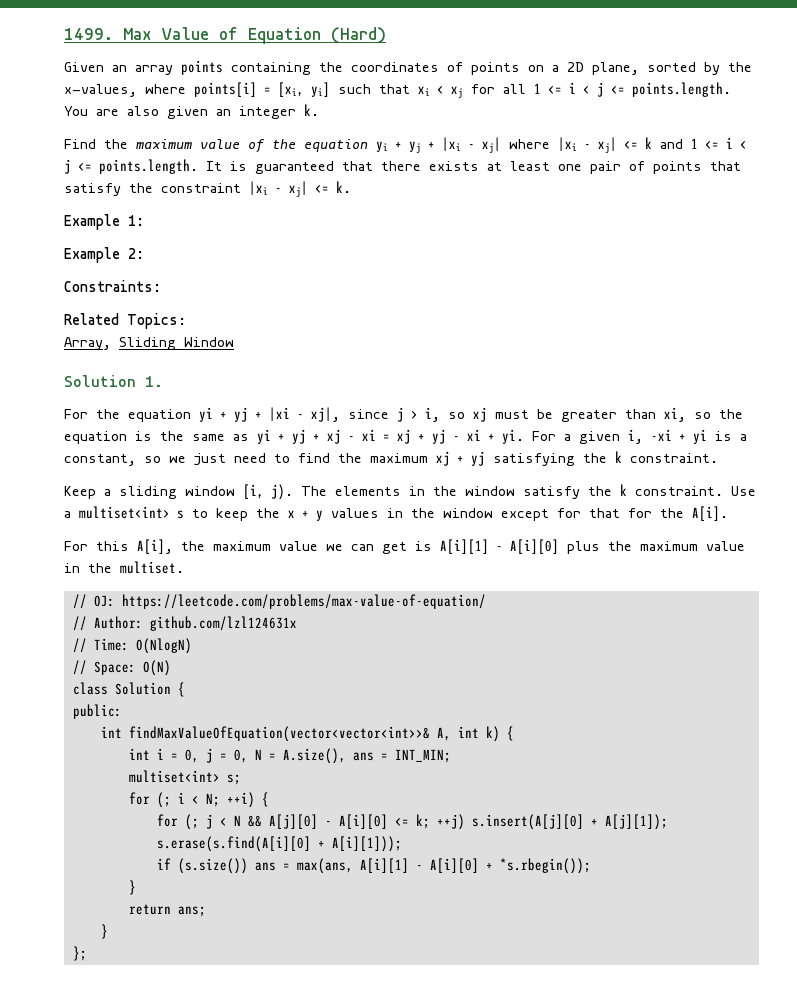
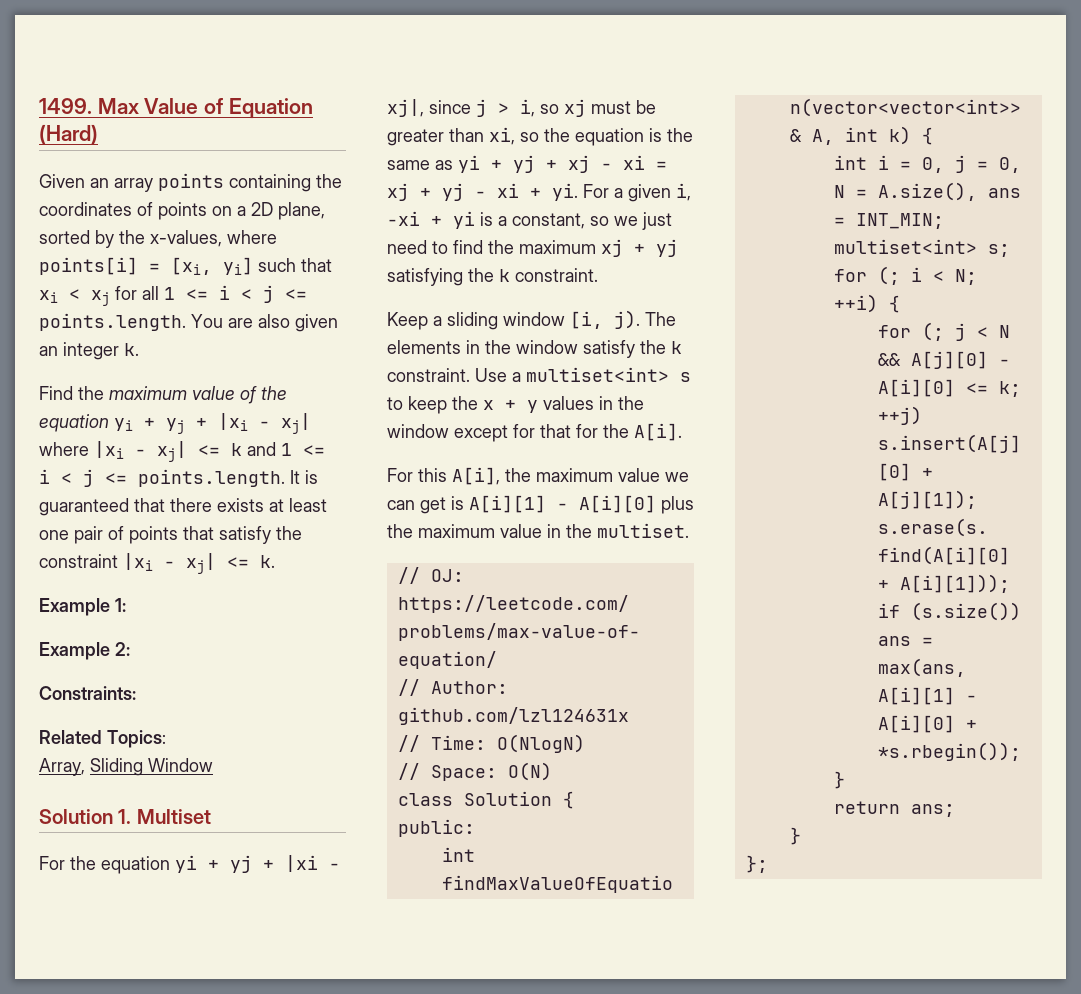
(163, 381) none -> [136,809,211,824] Multiset

